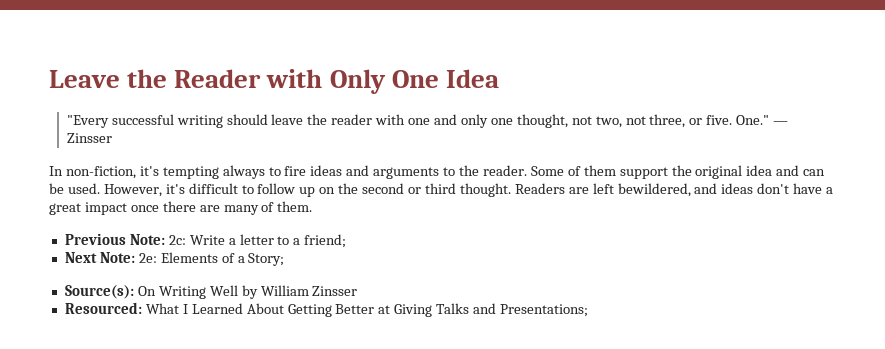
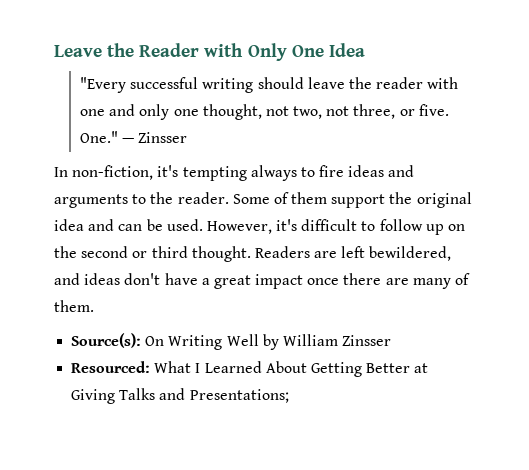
[64,233,347,248] [64,252,285,266] // Previous Note: 2c: Write a letter to a friend; // Next Note: 2e: Elements of a Story; -> (94, 306) none

